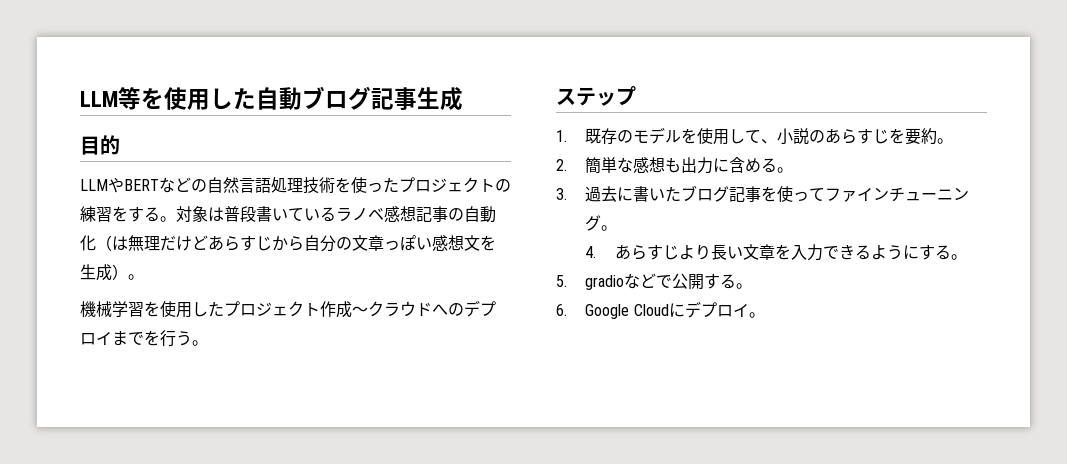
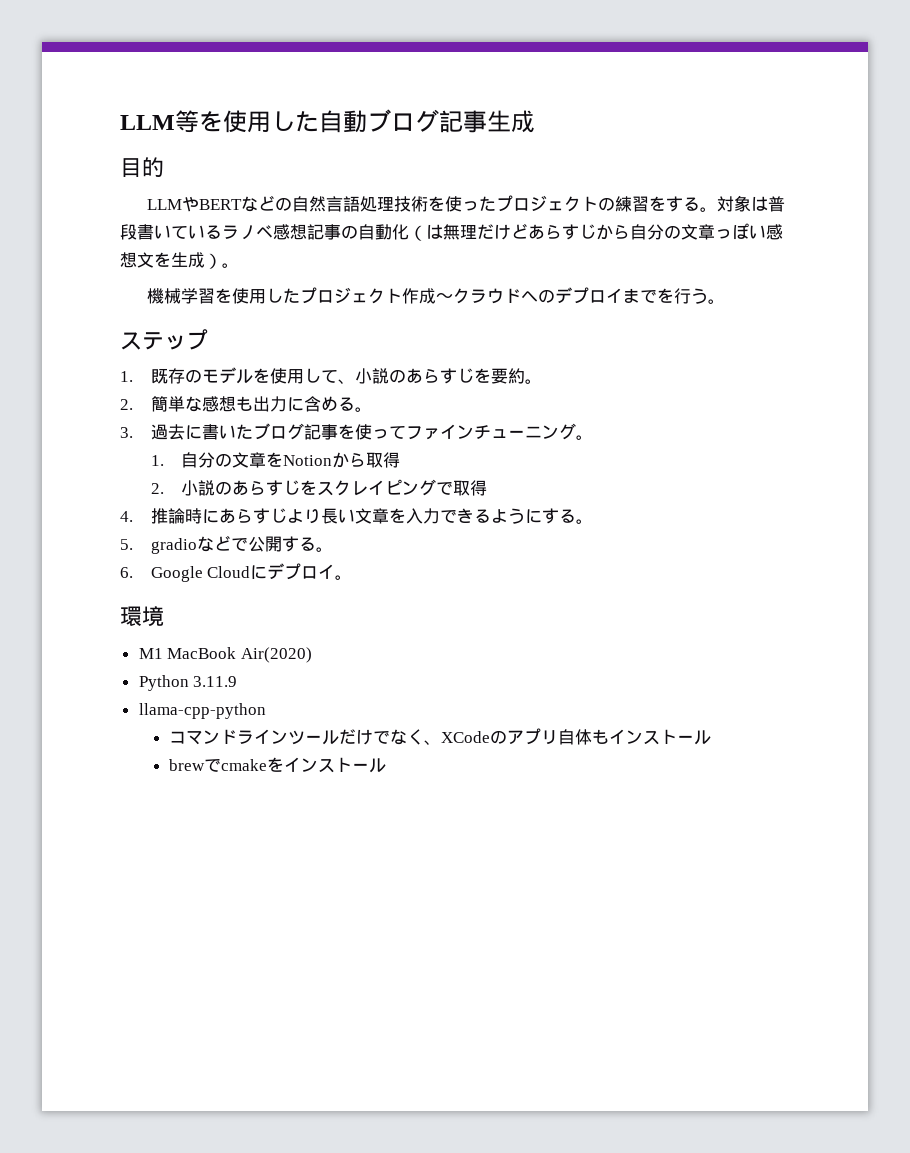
[585,246,597,258] 4. -> [150,452,401,468] [150,479,488,496] [120,508,219,524] 1.自分の文章をNotionから取得 // 2.小説のあらすじをスクレイピングで取得 // 4.推論時に
(765, 315) none -> [120,606,164,627] [138,647,312,663] [138,675,238,691] [138,703,266,719] [169,728,712,745] [169,757,387,773] // 環境 // M1 MacBook Air(2020) // Python 3.11.9 // llama-cpp-python // コマンドラインツールだけでなく、XCodeのアプリ自体もインストール // brewでcmakeをインストール

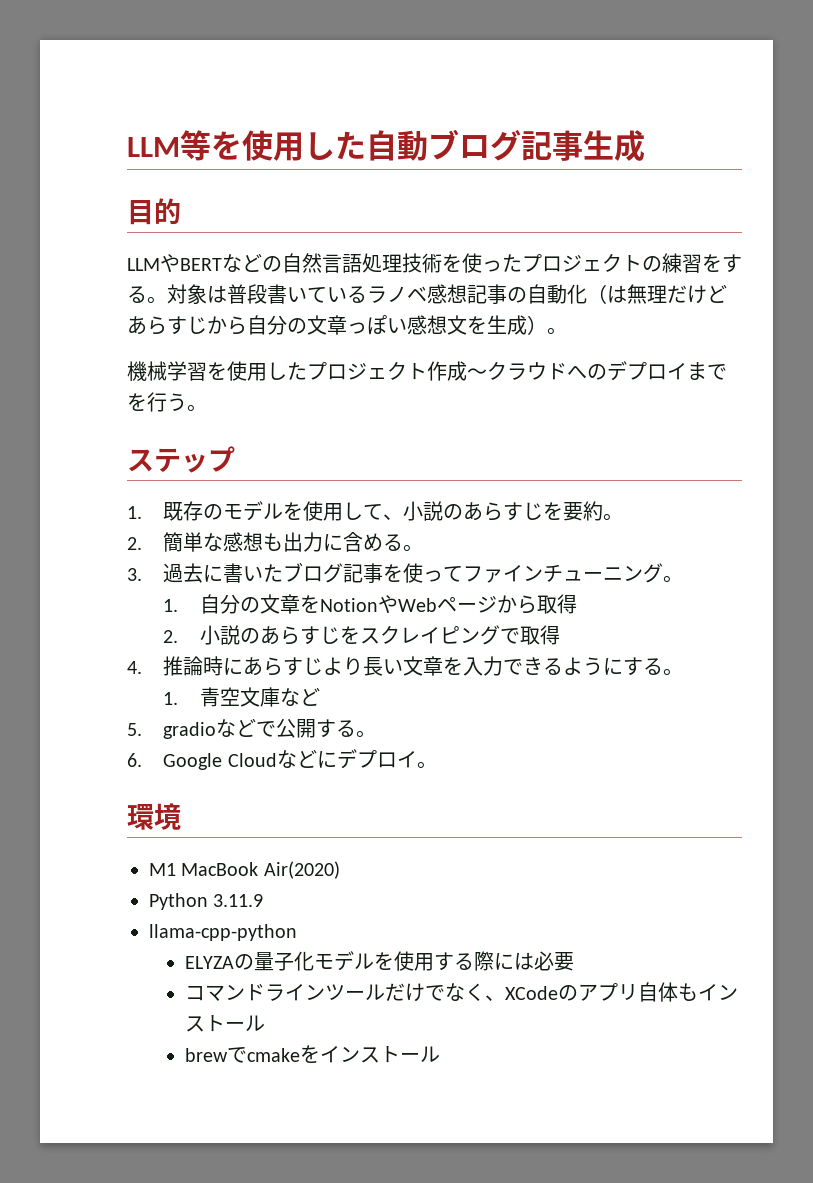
(333, 460) none -> [377,595,497,614] やWebページ
(593, 521) none -> [163,687,320,707] // 1.青空文庫など
(251, 572) none -> [276,749,317,768] など
(266, 711) none -> [185,951,575,971] // ELYZAの量子化モデルを使用する際には必要

